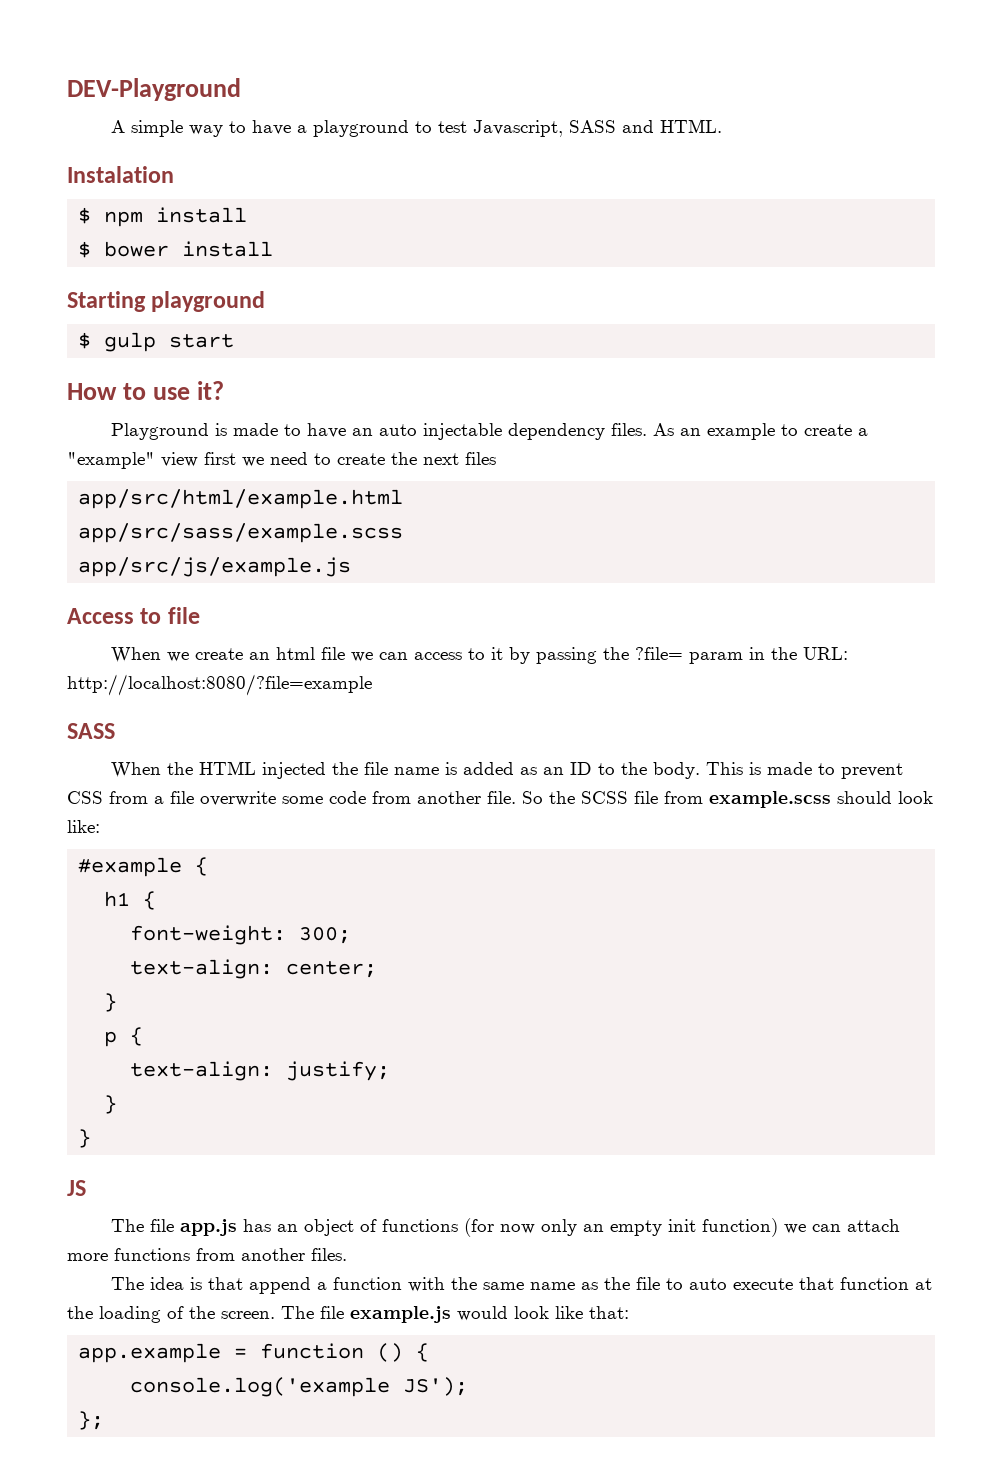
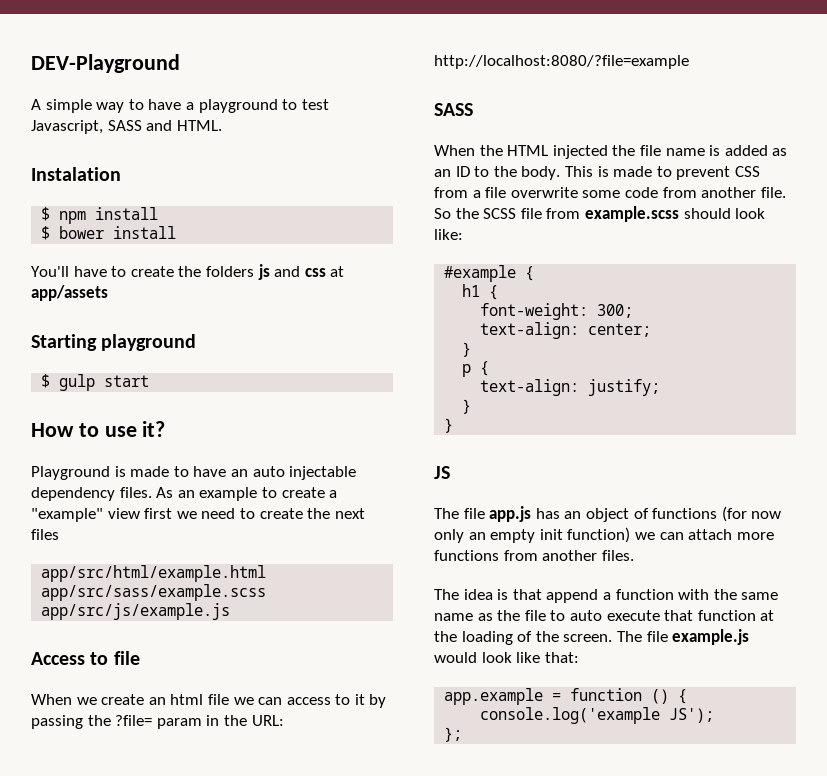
(274, 249) none -> [31,264,345,280] [31,285,108,301] // You'll have to create the folders js and css at app/assets

